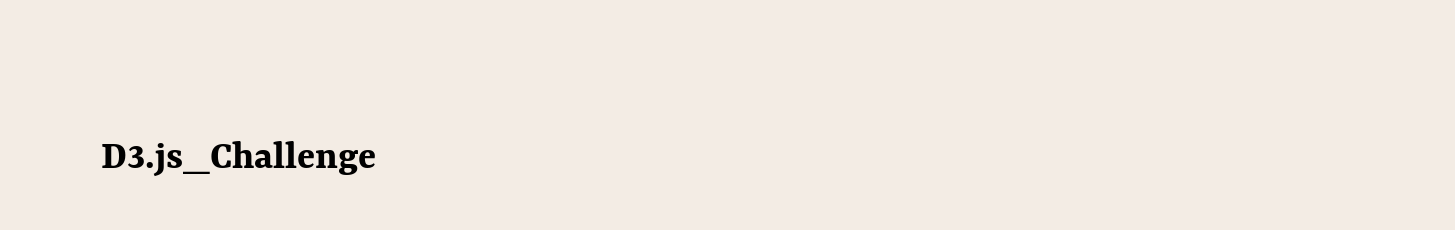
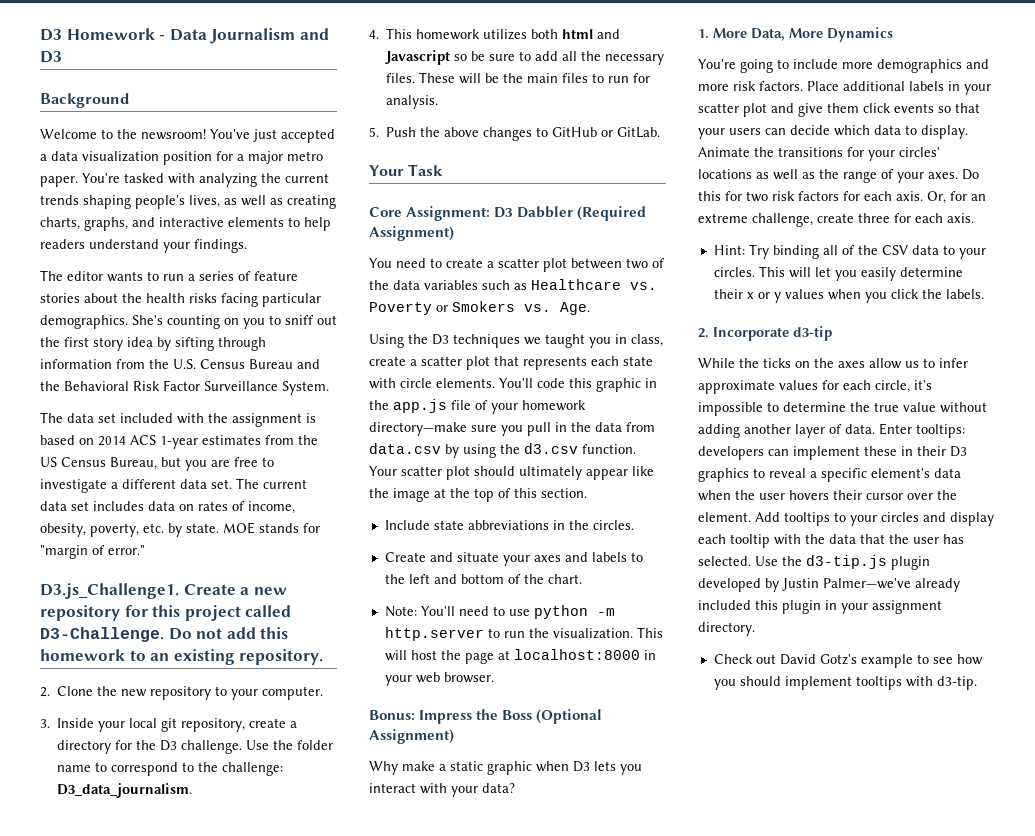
[101,141,376,177] D3.js_Challenge -> [40,28,329,44] [40,51,62,63] [40,93,129,108] [40,129,335,143] [40,151,323,165] [40,173,329,187] [40,195,336,209] [40,217,331,231] [40,239,247,253] [40,270,298,282] [40,293,321,307] [40,315,337,329] [40,337,266,351] [40,359,320,369] [40,380,329,395] [40,412,316,427] [40,435,318,449] [40,457,274,471] [40,478,307,493] [40,501,295,514] [40,522,320,537] [40,545,145,559] [40,583,287,599] [40,605,292,621] [40,627,289,642] [40,649,324,665] [40,686,324,700] [40,718,298,732] [57,740,334,754] [57,762,284,776] [57,783,193,798] [369,28,621,40] [385,50,665,65] [386,72,651,84] [386,95,439,109] [369,127,661,141] [369,164,444,176] [369,206,647,221] [369,226,454,241] [369,258,665,272] [369,279,657,290] [369,301,590,315] [369,334,663,348] [369,356,653,370] [369,378,657,392] [369,399,586,414] [369,422,655,436] [369,443,636,458] [369,466,654,480] [369,488,587,502] [384,520,634,530] [384,552,643,566] [384,574,582,584] [384,605,615,619] [384,627,663,641] [384,649,656,664] [384,672,494,686] [369,709,603,724] [369,729,454,744] [369,761,642,775] [369,783,515,797] [698,27,893,42] [698,59,989,73] [698,81,991,95] [698,103,980,117] [698,125,968,139] [698,147,940,161] [698,169,979,183] [698,191,986,204] [698,213,974,227] [713,244,986,259] [713,266,963,281] [713,289,984,303] [698,326,832,341] [698,358,968,369] [698,380,932,394] [698,402,987,416] [698,423,965,438] [698,446,967,460] [698,468,961,482] [698,490,957,501] [698,512,994,526] [698,534,964,548] [698,555,930,570] [698,578,960,592] [698,600,942,614] [698,622,755,636] [713,654,983,668] [713,676,977,690] D3 Homework - Data Journalism and D3 // Background // Welcome to the newsroom! You've just accepted a data visualization position for a major metro paper. You're tasked with analyzing the current trends shaping people's lives, as well as creating charts, graphs, and interactive elements to help readers understand your findings. // The editor wants to run a series of feature stories about the health risks facing particular demographics. She's counting on you to sniff out the first story idea by sifting through information from the U.S. Census Bureau and the Behavioral Risk Factor Surveillance System. // The data set included with the assignment is based on 2014 ACS 1-year estimates from the US Census Bureau, but you are free to investigate a different data set. The current data set includes data on rates of income, obesity, poverty, etc. by state. MOE stands for "margin of error." // D3.js_Challenge1. Create a new repository for this project called D3-Challenge. Do not add this homework to an existing repository. // 2. Clone the new repository to your computer. // 3. Inside your local git repository, create a directory for the D3 challenge. Use the folder name to correspond to the challenge: D3_data_journalism. // 4. This homework utilizes both html and Javascript so be sure to add all the necessary files. These will be the main files to run for analysis. // 5. Push the above changes to GitHub or GitLab. // Your Task // Core Assignment: D3 Dabbler (Required Assignment) // You need to create a scatter plot between two of the data variables such as Healthcare vs. Poverty or Smokers vs. Age. // Using the D3 techniques we taught you in class, create a scatter plot that represents each state with circle elements. You'll code this graphic in the app.js file of your homework directory—make sure you pull in the data from data.csv by using the d3.csv function. Your scatter plot should ultimately appear like the image at the top of this section. // Include state abbreviations in the circles. // Create and situate your axes and labels to the left and bottom of the chart. // Note: You'll need to use python -m http.server to run the visualization. This will host the page at localhost:8000 in your web browser. // Bonus: Impress the Boss (Optional Assignment) // Why make a static graphic when D3 lets you interact with your data? // 1. More Data, More Dynamics // You're going to include more demographics and more risk factors. Place additional labels in your scatter plot and give them click events so that your users can decide which data to display. Animate the transitions for your circles' locations as well as the range of your axes. Do this for two risk factors for each axis. Or, for an extreme challenge, create three for each axis. // Hint: Try binding all of the CSV data to your circles. This will let you easily determine their x or y values when you click the labels. // 2. Incorporate d3-tip // While the ticks on the axes allow us to infer approximate values for each circle, it's impossible to determine the true value without adding another layer of data. Enter tooltips: developers can implement these in their D3 graphics to reveal a specific element's data when the user hovers their cursor over the element. Add tooltips to your circles and display each tooltip with the data that the user has selected. Use the d3-tip.js plugin developed by Justin Palmer—we've already included this plugin in your assignment directory. // Check out David Gotz's example to see how you should implement tooltips with d3-tip.

